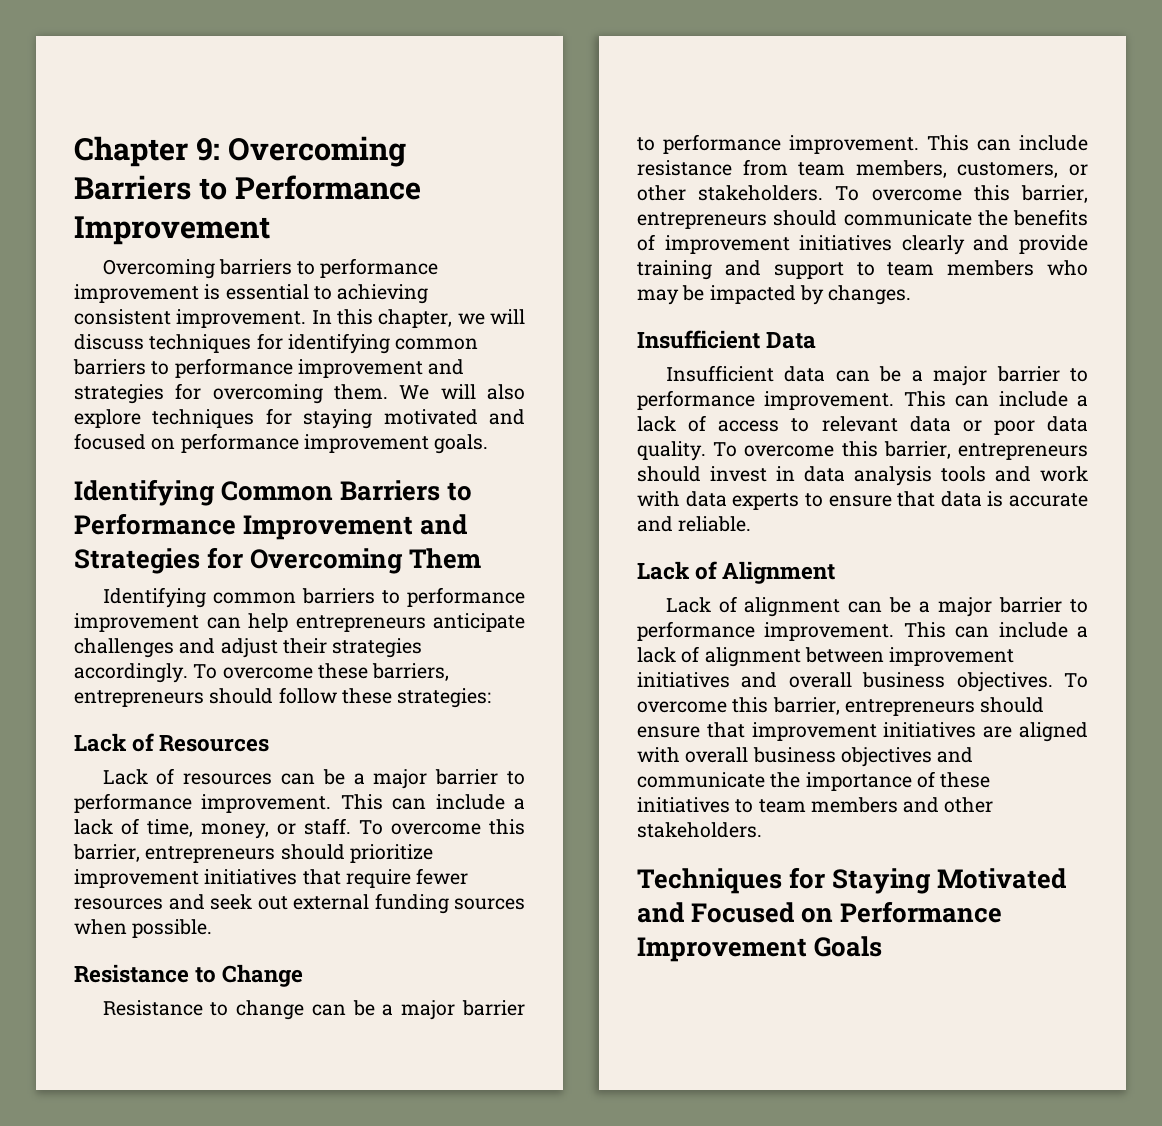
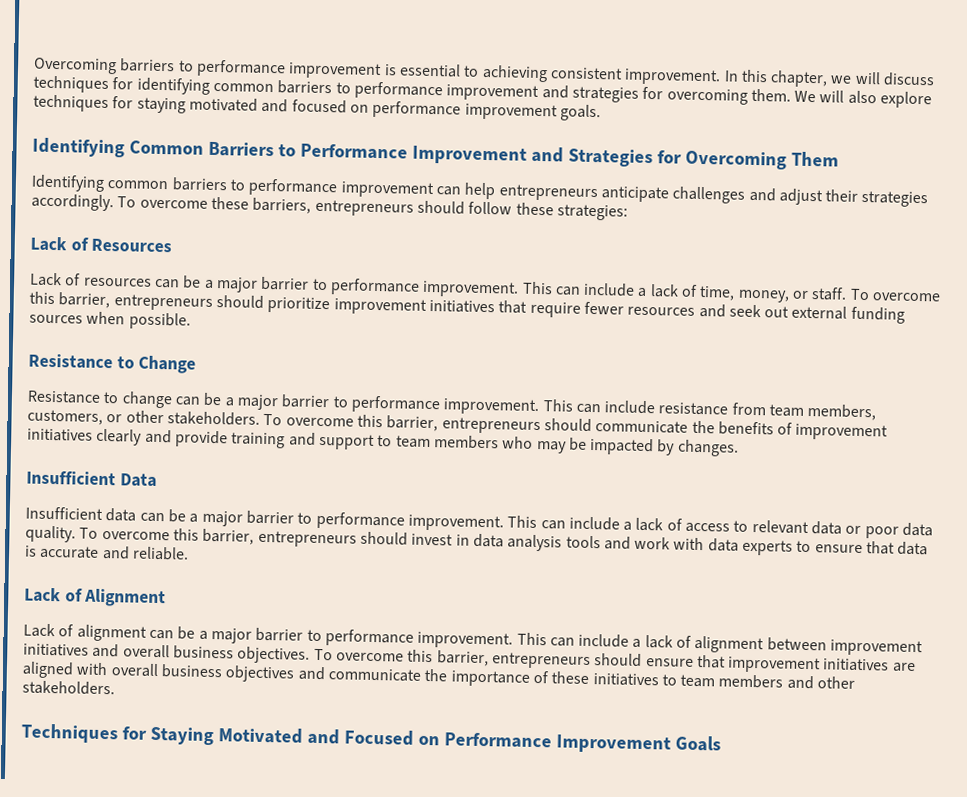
[74,136,407,167] [74,175,422,200] [74,216,270,245] Chapter 9: Overcoming Barriers to Performance Improvement // -> (33, 66) none

